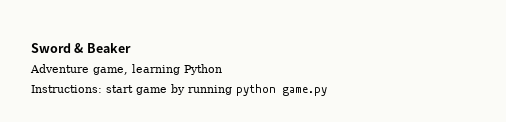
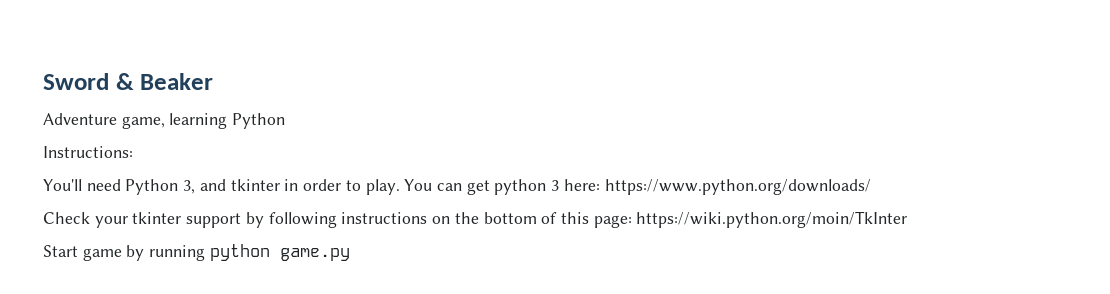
[106,85,133,93] start -> [43,179,871,195] [43,211,908,228] [43,245,78,257] // You'll need Python 3, and tkinter in order to play. You can get python 3 here: https://www.python.org/downloads/ // Check your tkinter support by following instructions on the bottom of this page: https://wiki.python.org/moin/TkInter // Start

